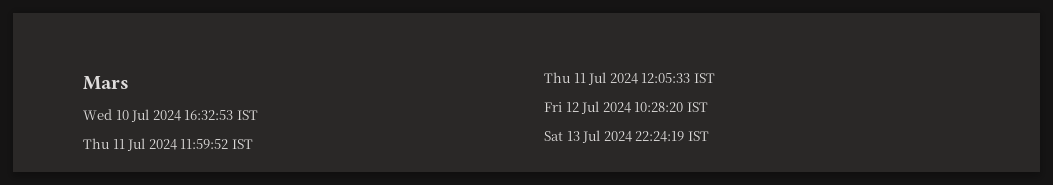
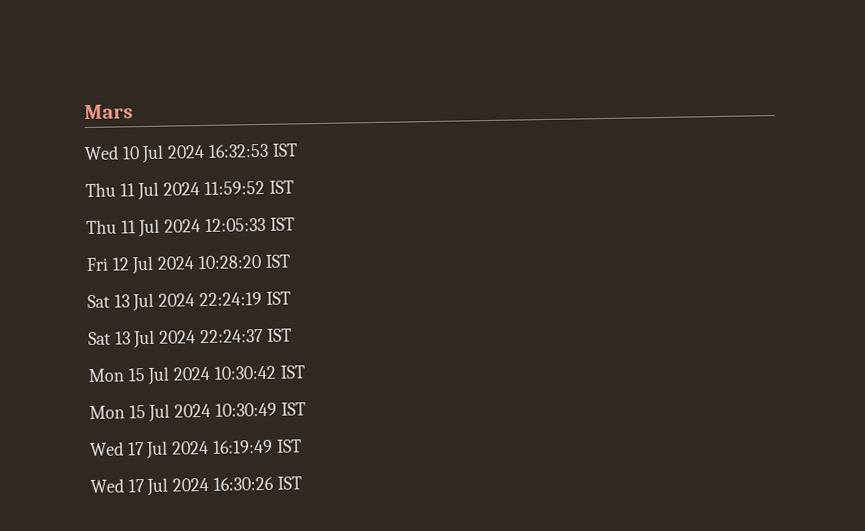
(709, 136) none -> [88,328,292,349] [88,365,305,385] [89,402,306,422] [90,439,302,460] [90,476,302,497] // Sat 13 Jul 2024 22:24:37 IST // Mon 15 Jul 2024 10:30:42 IST // Mon 15 Jul 2024 10:30:49 IST // Wed 17 Jul 2024 16:19:49 IST // Wed 17 Jul 2024 16:30:26 IST

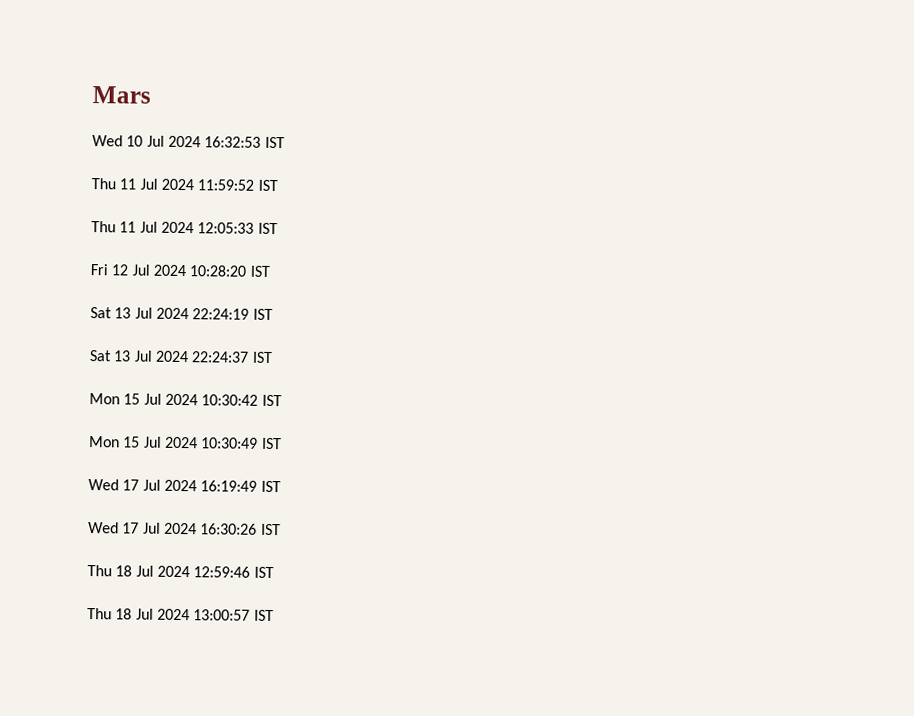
(302, 483) none -> [87,565,274,579] [87,608,274,622] // Thu 18 Jul 2024 12:59:46 IST // Thu 18 Jul 2024 13:00:57 IST

